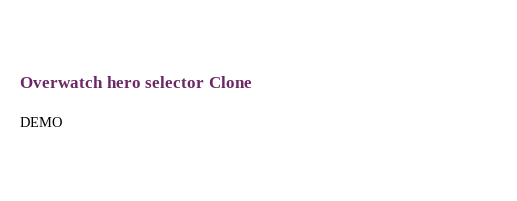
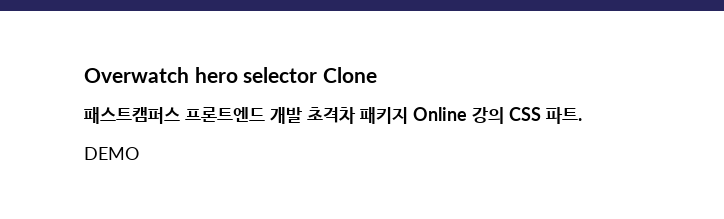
(252, 82) none -> [84,107,582,124] // 패스트캠퍼스 프론트엔드 개발 초격차 패키지 Online 강의 CSS 파트.

